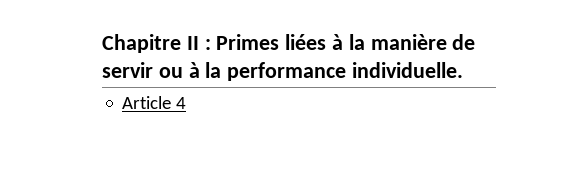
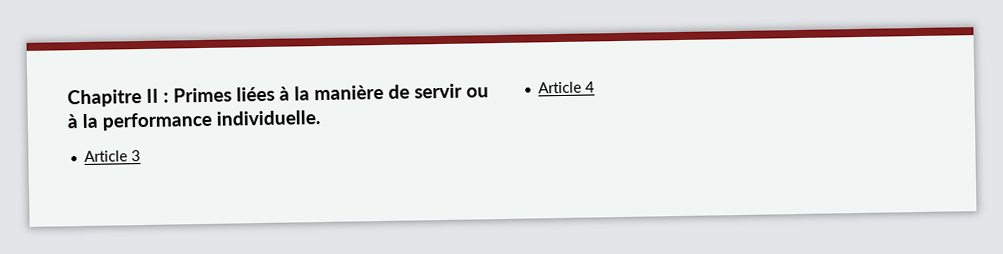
(464, 70) none -> [83,150,141,163] // Article 3

